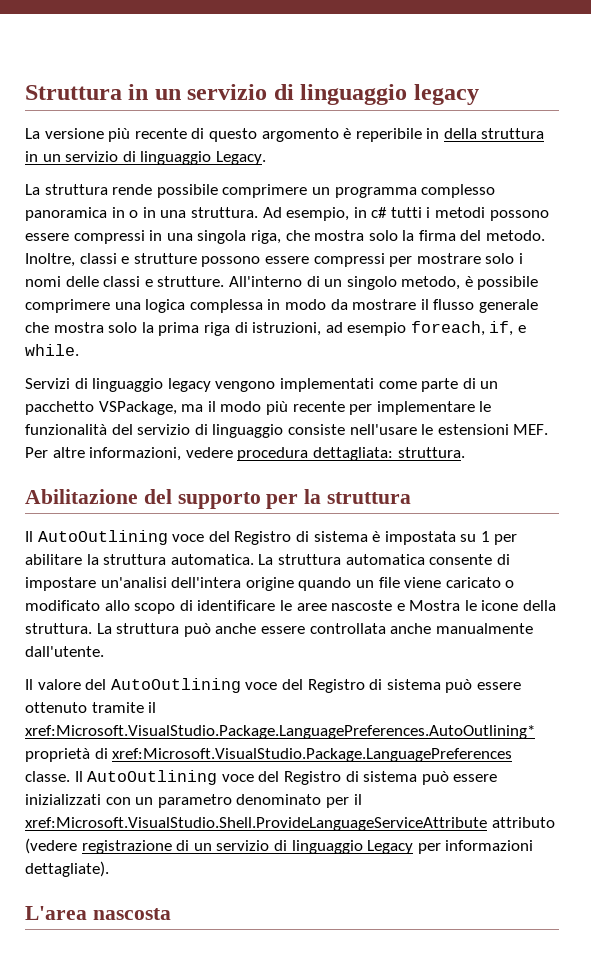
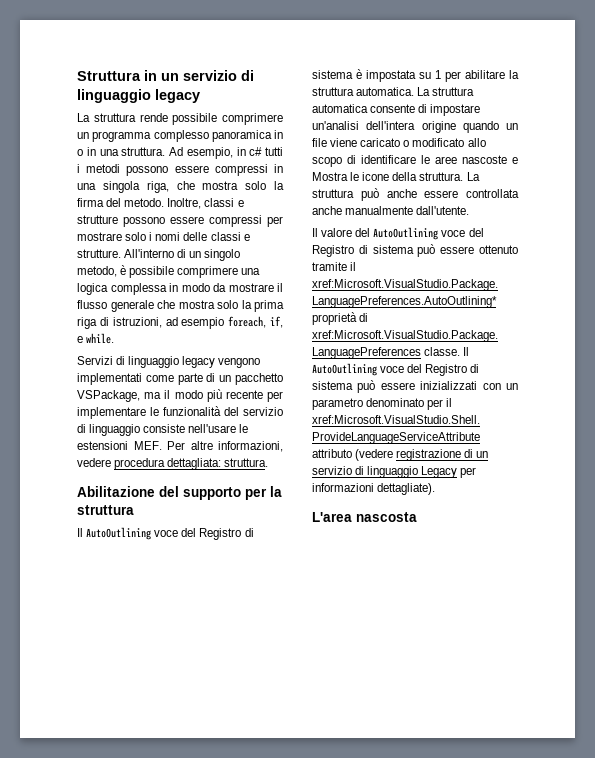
[25,128,545,142] [25,151,266,165] // La versione più recente di questo argomento è reperibile in della struttura in un servizio di linguaggio Legacy. -> (200, 96) none

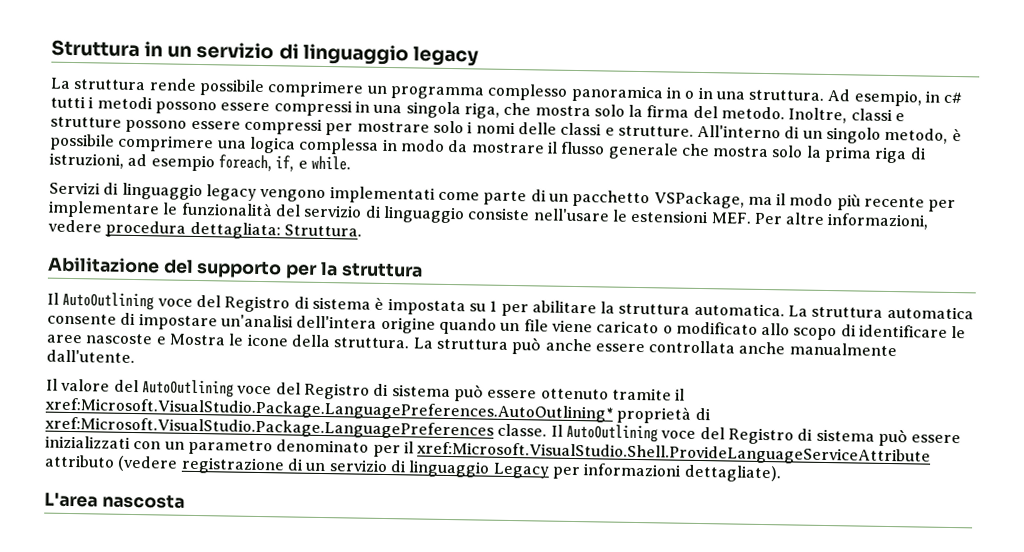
[224,458,269,467] struttura. -> [283,224,362,237] Struttura.

